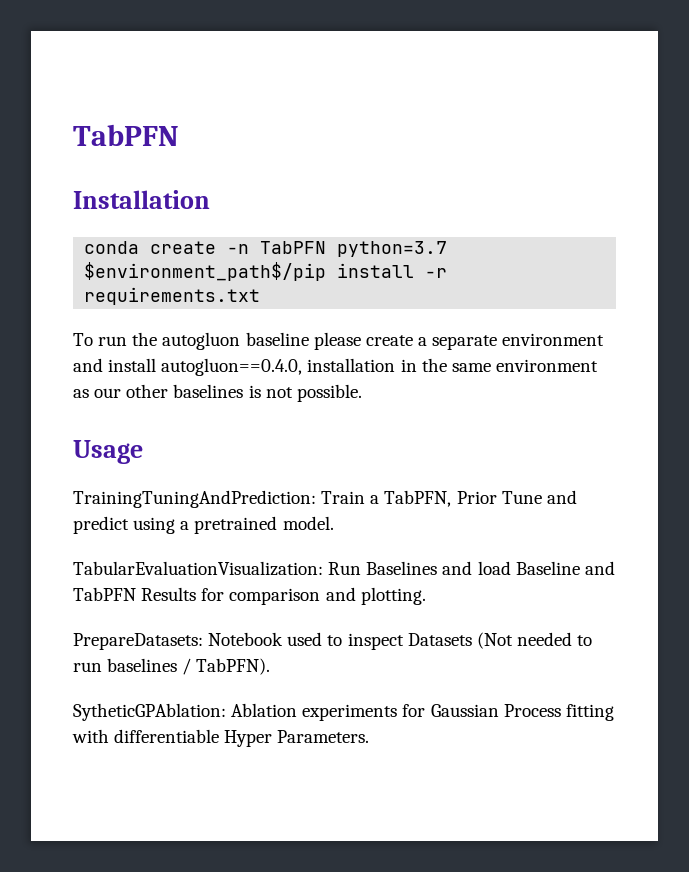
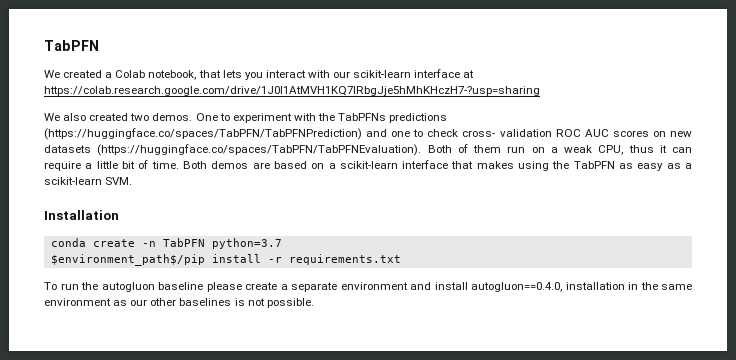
[73,124,179,146] TabPFN -> [44,40,99,51] [44,69,475,80] [44,86,540,96] [44,113,448,123] [44,128,693,140] [44,144,692,156] [44,160,693,171] [44,177,133,185] TabPFN // We created a Colab notebook, that lets you interact with our scikit-learn interface at https://colab.research.google.com/drive/1J0l1AtMVH1KQ7IRbgJje5hMhKHczH7-?usp=sharing // We also created two demos. One to experiment with the TabPFNs predictions (https://huggingface.co/spaces/TabPFN/TabPFNPrediction) and one to check cross- validation ROC AUC scores on new datasets (https://huggingface.co/spaces/TabPFN/TabPFNEvaluation). Both of them run on a weak CPU, thus it can require a little bit of time. Both demos are based on a scikit-learn interface that makes using the TabPFN as easy as a scikit-learn SVM.
[73,440,143,464] [73,490,577,508] [73,516,334,534] [73,561,615,576] [73,587,426,605] [73,632,593,650] [73,658,271,675] [73,703,614,721] [72,729,370,747] // Usage // TrainingTuningAndPrediction: Train a TabPFN, Prior Tune and predict using a pretrained model. // TabularEvaluationVisualization: Run Baselines and load Baseline and TabPFN Results for comparison and plotting. // PrepareDatasets: Notebook used to inspect Datasets (Not needed to run baselines / TabPFN). // SytheticGPAblation: Ablation experiments for Gaussian Process fitting with differentiable Hyper Parameters. -> (314, 303) none

